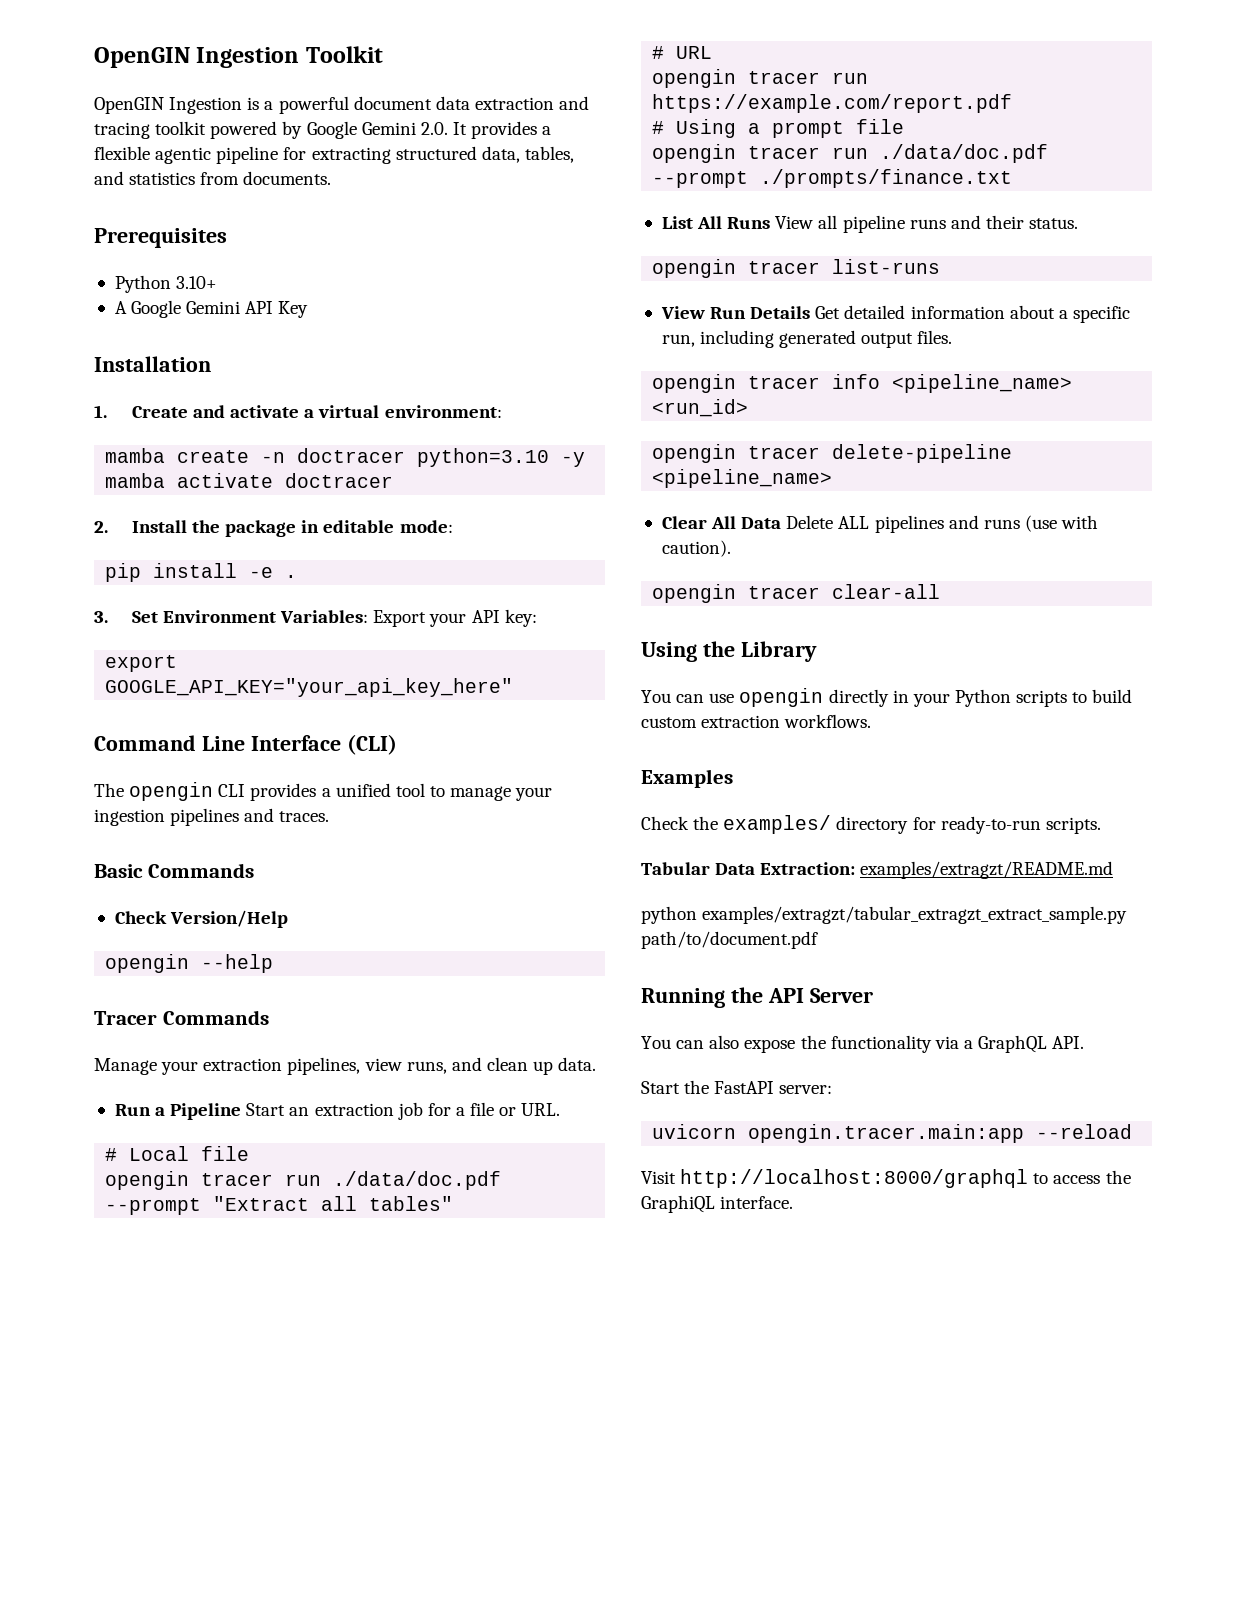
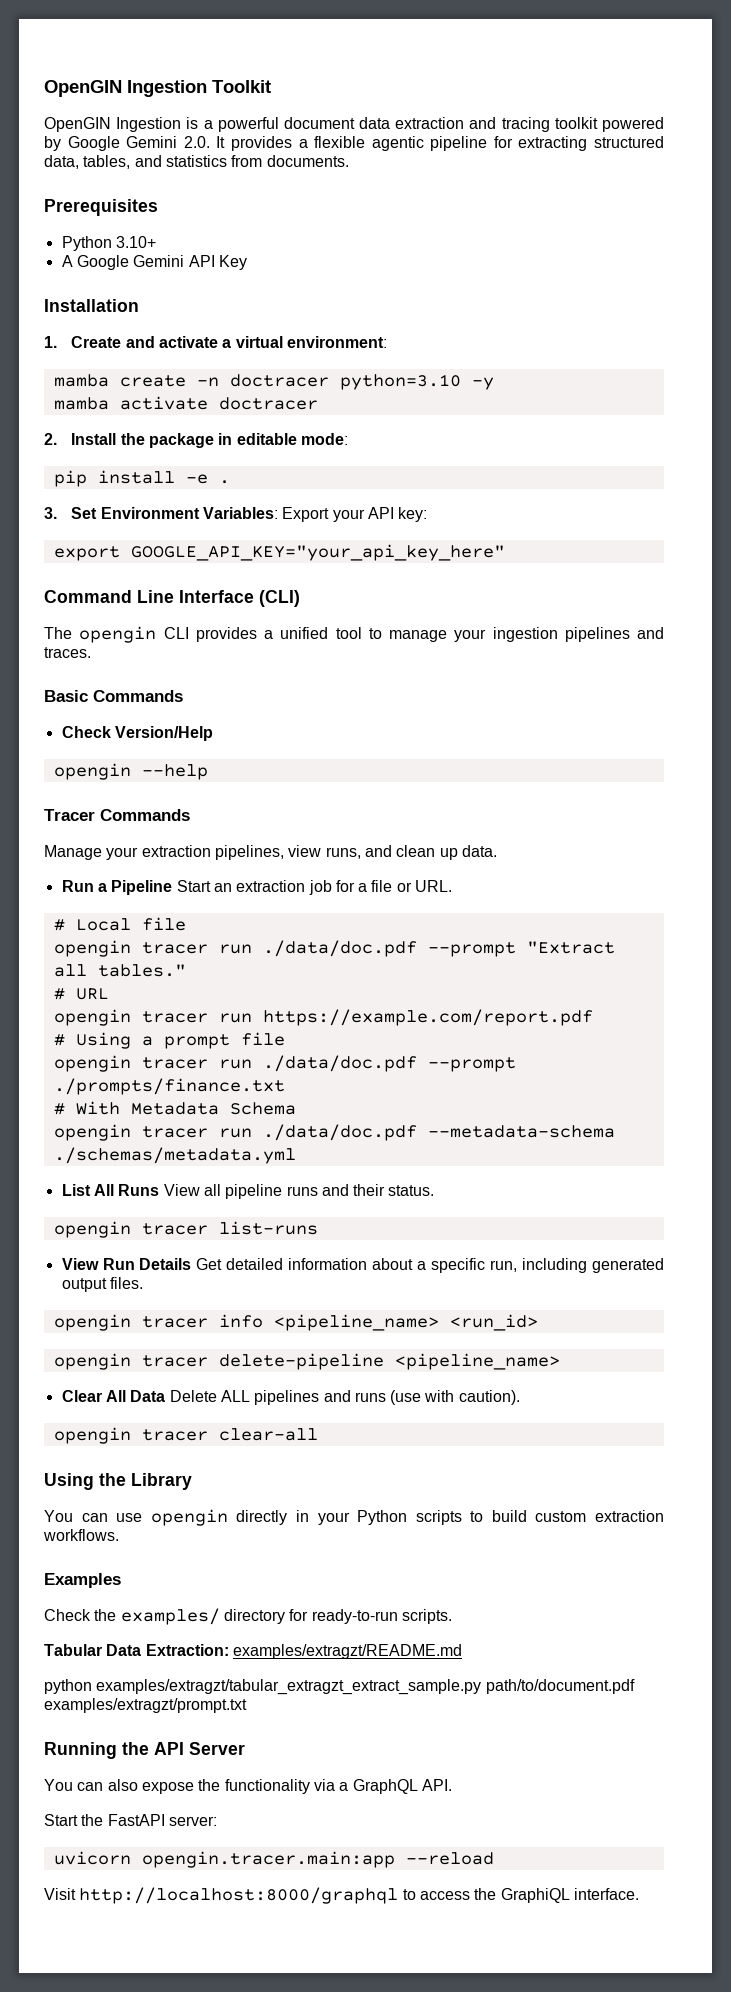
[369,1196,454,1211] tables" -> [97,964,186,977] tables."
(1013, 178) none -> [53,1101,296,1115] [53,1124,615,1141] [53,1147,296,1164] // # With Metadata Schema // opengin tracer run ./data/doc.pdf --metadata-schema ./schemas/metadata.yml
(818, 940) none -> [44,1698,247,1713] examples/extragzt/prompt.txt

